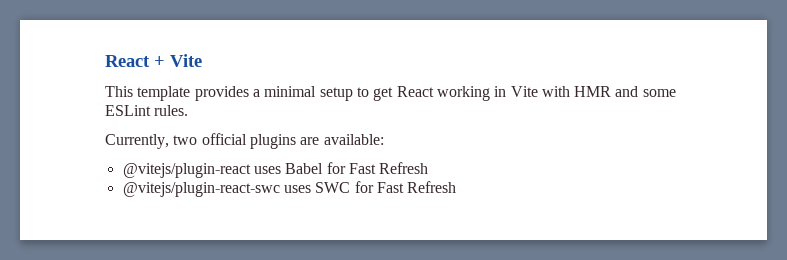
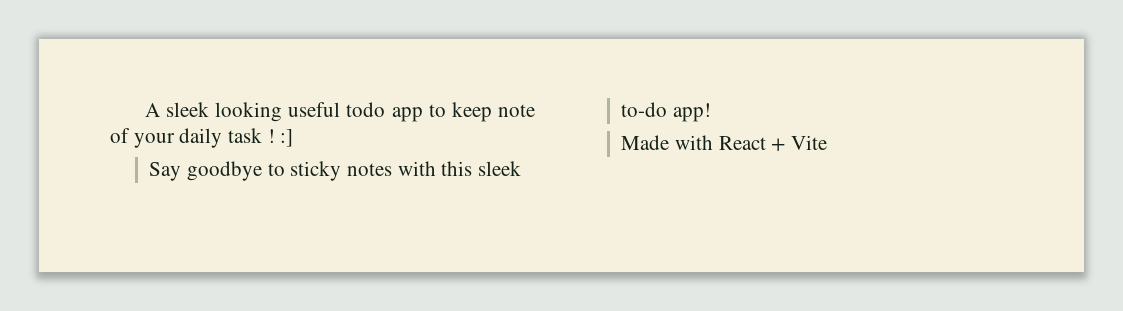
[105,54,202,67] [105,86,676,101] [105,105,189,116] [105,133,384,149] [122,162,429,178] [122,181,457,197] React + Vite // This template provides a minimal setup to get React working in Vite with HMR and some ESLint rules. // Currently, two official plugins are available: // @vitejs/plugin-react uses Babel for Fast Refresh // @vitejs/plugin-react-swc uses SWC for Fast Refresh -> [144,102,535,122] [110,128,294,148] [149,161,522,181] [621,102,712,122] [621,135,828,151] A sleek looking useful todo app to keep note of your daily task ! :] // Say goodbye to sticky notes with this sleek to-do app! // Made with React + Vite

